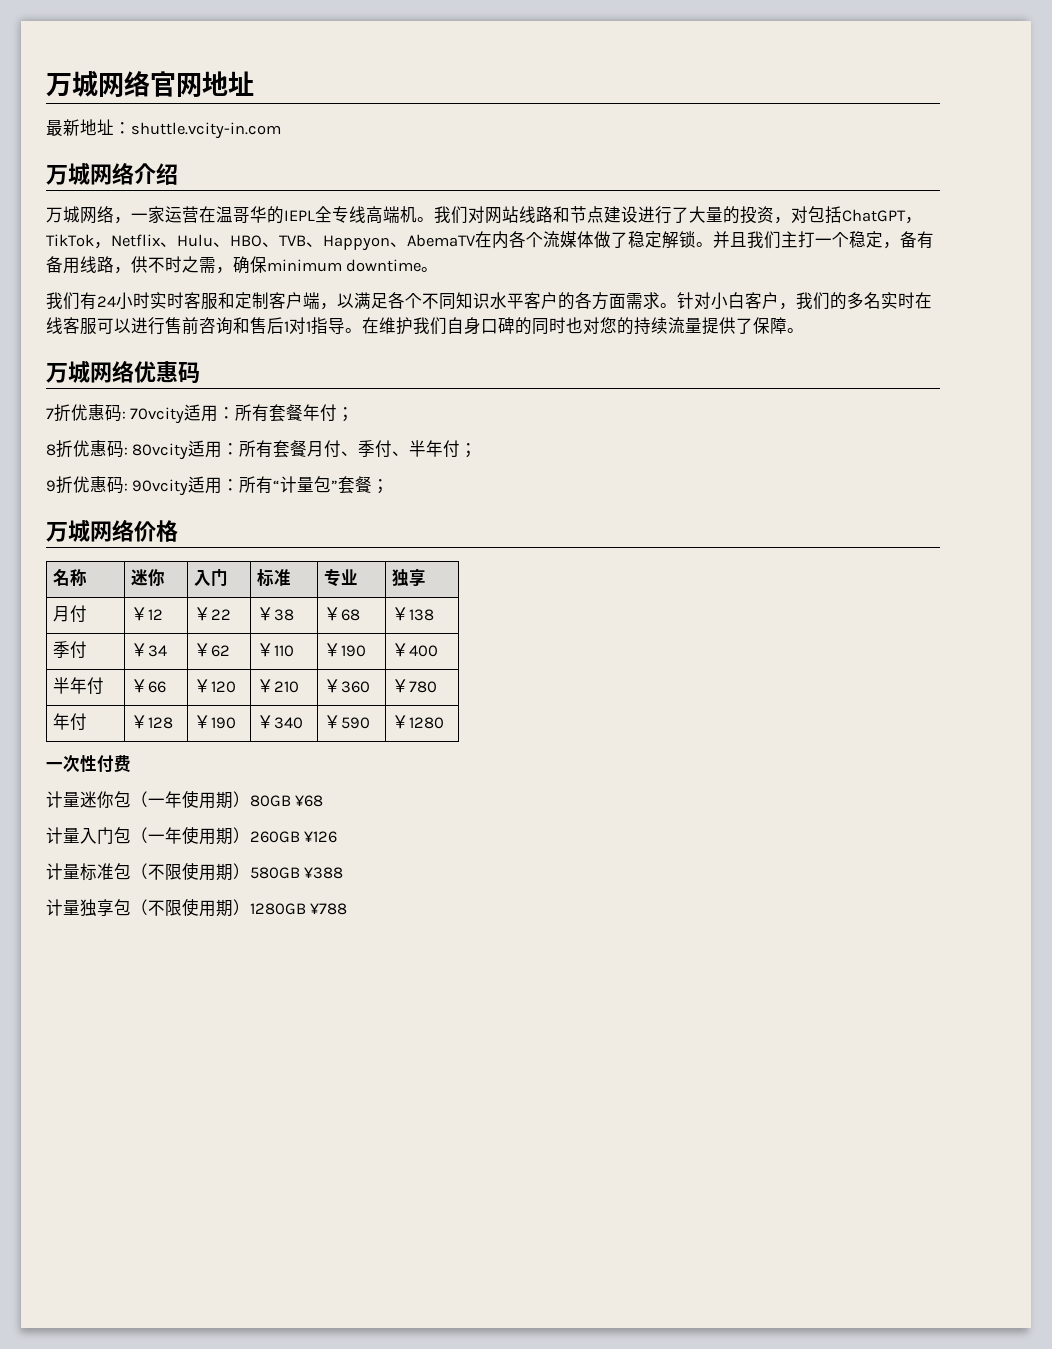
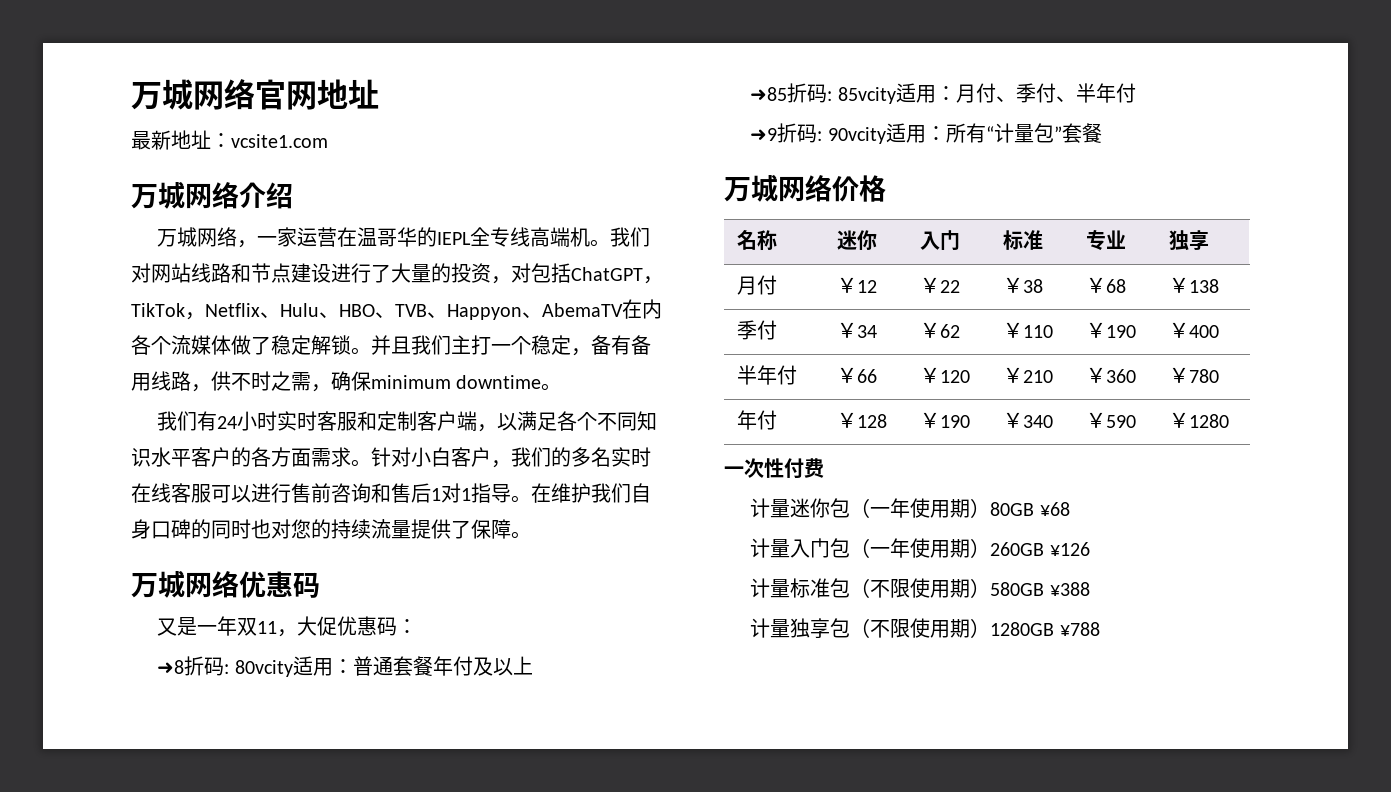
[131,122,281,139] shuttle.vcity-in.com -> [231,134,328,148] vcsite1.com
[46,404,355,424] [46,440,308,460] 7折优惠码: 70vcity适用：所有套餐年付； // 8折优惠码: 80vcity适用：所有套餐 -> [157,616,418,637] [157,656,533,677] [750,83,956,104] 又是一年双11，大促优惠码： // ➜8折码: 80vcity适用：普通套餐年付及以上 // ➜85折码: 85vcity适用：
[460,443,478,458] [46,476,107,494] ； // 9折优惠 -> [750,123,798,143] // ➜9折
[372,479,390,494] ； -> (1102, 133) none

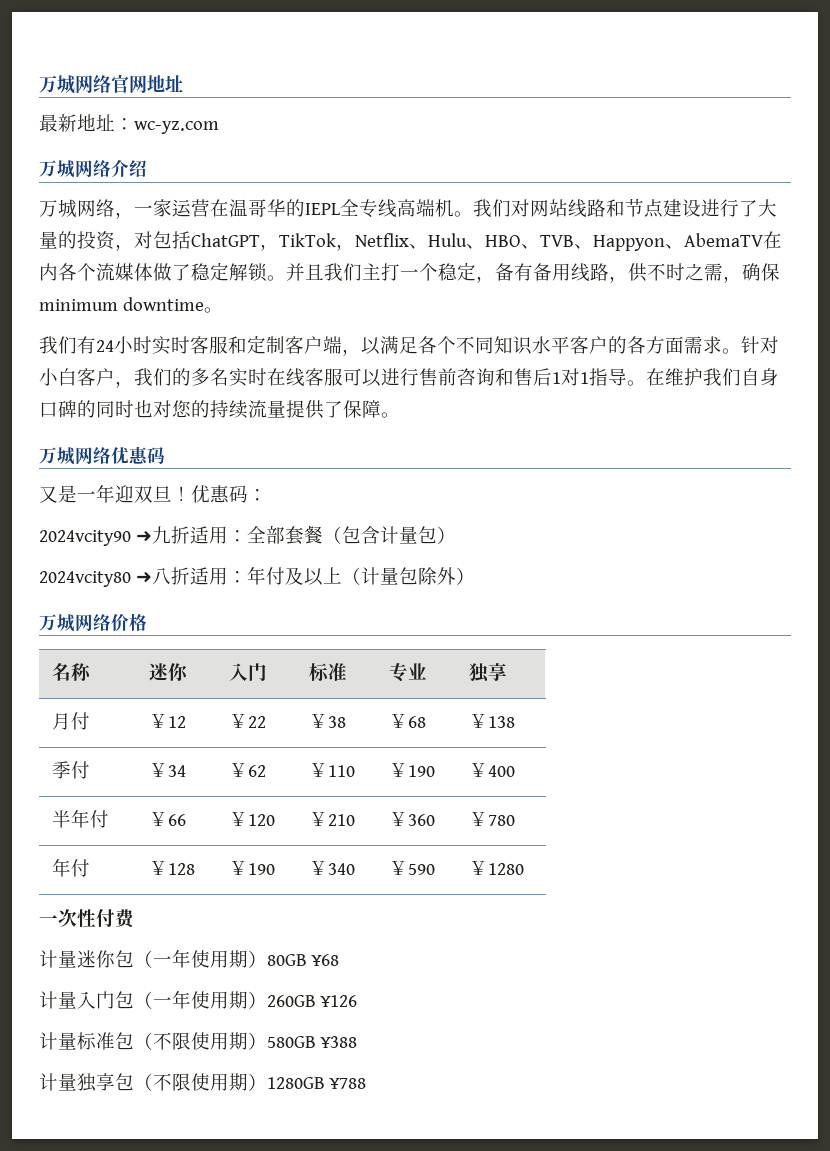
[231,134,328,148] vcsite1.com -> [134,121,219,134] wc-yz.com
[237,616,338,637] 双11，大促 -> [115,485,191,503] 迎双旦！
[157,656,533,677] [750,83,1136,104] [750,123,1102,144] ➜8折码: 80vcity适用：普通套餐年付及以上 // ➜85折码: 85vcity适用：月付、季付、半年付 // ➜9折码: 90vcity适用：所有“计量包”套餐 -> [39,525,456,546] [39,566,475,587] 2024vcity90 ➜九折适用：全部套餐（包含计量包） // 2024vcity80 ➜八折适用：年付及以上（计量包除外）

